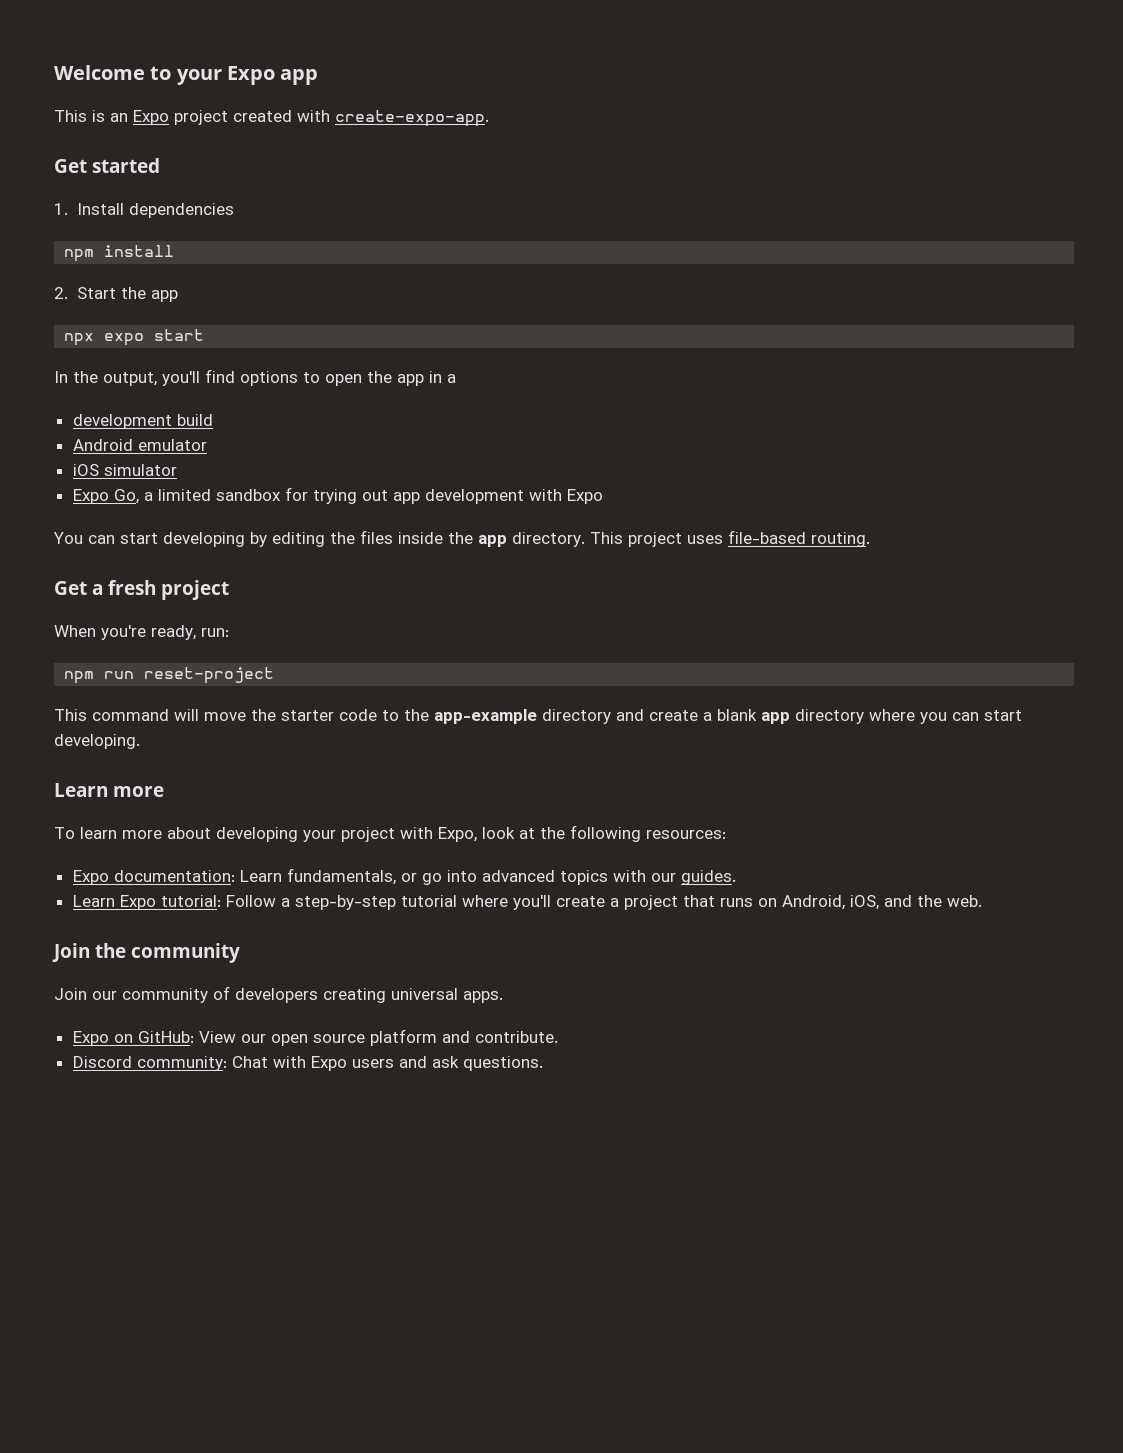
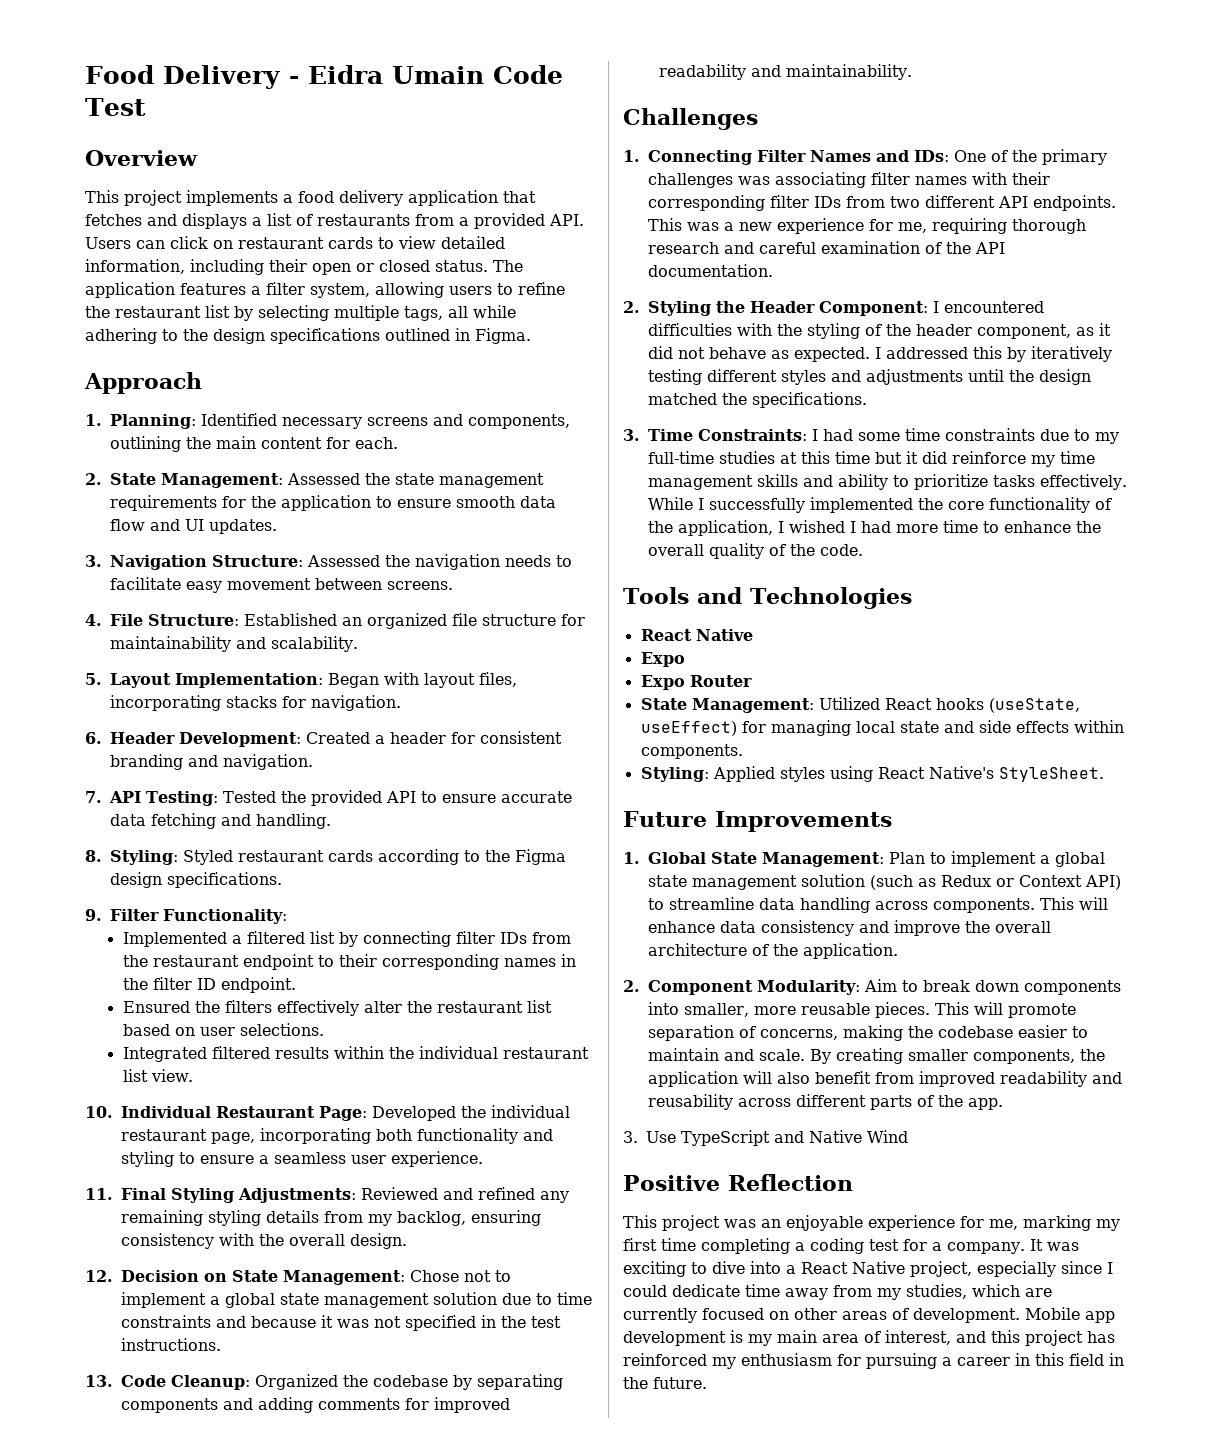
[54,65,319,85] [54,110,489,127] [54,158,160,173] [54,203,234,218] [64,245,175,262] [54,287,178,302] [64,329,205,346] [54,369,456,386] [72,414,213,429] [72,439,207,451] [72,464,177,476] [72,487,603,504] [53,530,870,547] [54,580,229,600] [54,625,229,640] [64,667,275,684] [54,709,1022,724] [54,734,140,749] [54,783,164,797] [54,825,726,842] [72,868,736,885] [72,895,982,910] [52,943,240,963] [54,986,503,1003] [72,1029,558,1046] [72,1056,543,1071] Welcome to your Expo app // This is an Expo project created with create-expo-app. // Get started // 1. Install dependencies // npm install // 2. Start the app // npx expo start // In the output, you'll find options to open the app in a // development build // Android emulator // iOS simulator // Expo Go, a limited sandbox for trying out app development with Expo // You can start developing by editing the files inside the app directory. This project uses file-based routing. // Get a fresh project // When you're ready, run: // npm run reset-project // This command will move the starter code to the app-example directory and create a blank app directory where you can start developing. // Learn more // To learn more about developing your project with Expo, look at the following resources: // Expo documentation: Learn fundamentals, or go into advanced topics with our guides. // Learn Expo tutorial: Follow a step-by-step tutorial where you'll create a project that runs on Android, iOS, and the web. // Join the community // Join our community of developers creating universal apps. // Expo on GitHub: View our open source platform and contribute. // Discord community: Chat with Expo users and ask questions. -> [85,65,563,89] [85,98,146,116] [85,150,198,166] [85,190,536,206] [85,213,584,229] [85,236,505,249] [85,259,523,275] [85,282,565,298] [85,305,516,321] [85,328,531,344] [84,372,202,394] [85,413,570,429] [110,436,398,452] [85,473,544,488] [110,495,556,511] [110,519,277,534] [85,554,572,570] [110,577,453,593] [85,613,585,629] [110,636,358,652] [85,672,517,688] [110,695,401,711] [85,731,562,747] [110,754,313,770] [85,790,572,806] [110,813,331,829] [85,849,566,865] [110,872,282,888] [85,909,287,924] [122,931,571,947] [122,954,576,970] [122,977,296,993] [122,1000,552,1016] [122,1023,324,1036] [122,1046,589,1062] [122,1069,194,1082] [85,1105,570,1121] [121,1128,553,1144] [121,1151,483,1167] [85,1187,569,1203] [121,1210,541,1226] [121,1233,407,1249] [85,1270,511,1285] [121,1292,592,1308] [121,1315,561,1331] [121,1338,221,1351] [85,1374,563,1390] [121,1397,510,1413] [659,64,912,80] [623,108,758,130] [623,149,1107,165] [648,172,1050,188] [648,195,1116,211] [648,218,1086,234] [648,241,1005,254] [648,264,773,277] [623,301,1044,316] [648,323,1111,339] [648,346,1112,362] [648,369,1091,385] [648,392,867,408] [623,428,1119,444] [648,451,1095,467] [648,474,1127,490] [648,497,1112,513] [648,520,1101,536] [648,543,863,559] [623,587,912,609] [640,629,753,641] [640,652,685,667] [640,675,752,690] [640,697,1080,713] [640,720,1124,736] [640,744,743,759] [640,766,1104,782] [623,811,892,832] [623,851,1105,867] [648,874,1121,890] [648,897,1108,913] [648,920,1051,936] [648,943,898,959] [623,979,1121,995] [648,1002,1076,1018] [648,1025,1088,1041] [648,1048,1105,1064] [648,1071,1122,1087] [648,1094,1003,1110] [623,1130,908,1146] [623,1174,853,1191] [623,1215,1120,1231] [623,1238,1079,1254] [623,1261,1113,1277] [623,1284,1052,1300] [623,1307,1115,1323] [623,1330,1115,1346] [623,1353,1124,1369] [623,1377,707,1389] Food Delivery - Eidra Umain Code Test // Overview // This project implements a food delivery application that fetches and displays a list of restaurants from a provided API. Users can click on restaurant cards to view detailed information, including their open or closed status. The application features a filter system, allowing users to refine the restaurant list by selecting multiple tags, all while adhering to the design specifications outlined in Figma. // Approach // 1. Planning: Identified necessary screens and components, outlining the main content for each. // 2. State Management: Assessed the state management requirements for the application to ensure smooth data flow and UI updates. // 3. Navigation Structure: Assessed the navigation needs to facilitate easy movement between screens. // 4. File Structure: Established an organized file structure for maintainability and scalability. // 5. Layout Implementation: Began with layout files, incorporating stacks for navigation. // 6. Header Development: Created a header for consistent branding and navigation. // 7. API Testing: Tested the provided API to ensure accurate data fetching and handling. // 8. Styling: Styled restaurant cards according to the Figma design specifications. // 9. Filter Functionality: // Implemented a filtered list by connecting filter IDs from the restaurant endpoint to their corresponding names in the filter ID endpoint. // Ensured the filters effectively alter the restaurant list based on user selections. // Integrated filtered results within the individual restaurant list view. // 10. Individual Restaurant Page: Developed the individual restaurant page, incorporating both functionality and styling to ensure a seamless user experience. // 11. Final Styling Adjustments: Reviewed and refined any remaining styling details from my backlog, ensuring consistency with the overall design. // 12. Decision on State Management: Chose not to implement a global state management solution due to time constraints and because it was not specified in the test instructions. // 13. Code Cleanup: Organized the codebase by separating components and adding comments for improved readability and maintainability. // Challenges // 1. Connecting Filter Names and IDs: One of the primary challenges was associating filter names with their corresponding filter IDs from two different API endpoints. This was a new experience for me, requiring thorough research and careful examination of the API documentation. // 2. Styling the Header Component: I encountered difficulties with the styling of the header component, as it did not behave as expected. I addressed this by iteratively testing different styles and adjustments until the design matched the specifications. // 3. Time Constraints: I had some time constraints due to my full-time studies at this time but it did reinforce my time management skills and ability to prioritize tasks effectively. While I successfully implemented the core functionality of the application, I wished I had more time to enhance the overall quality of the code. // Tools and Technologies // React Native // Expo // Expo Router // State Management: Utilized React hooks (useState, useEffect) for managing local state and side effects within components. // Styling: Applied styles using React Native's StyleSheet. // Future Improvements // 1. Global State Management: Plan to implement a global state management solution (such as Redux or Context API) to streamline data handling across components. This will enhance data consistency and improve the overall architecture of the application. // 2. Component Modularity: Aim to break down components into smaller, more reusable pieces. This will promote separation of concerns, making the codebase easier to maintain and scale. By creating smaller components, the application will also benefit from improved readability and reusability across different parts of the app. // 3. Use TypeScript and Native Wind // Positive Reflection // This project was an enjoyable experience for me, marking my first time completing a coding test for a company. It was exciting to dive into a React Native project, especially since I could dedicate time away from my studies, which are currently focused on other areas of development. Mobile app development is my main area of interest, and this project has reinforced my enthusiasm for pursuing a career in this field in the future.

